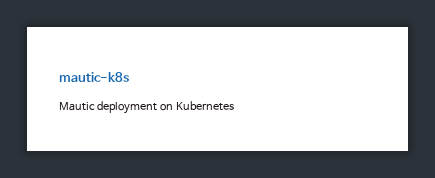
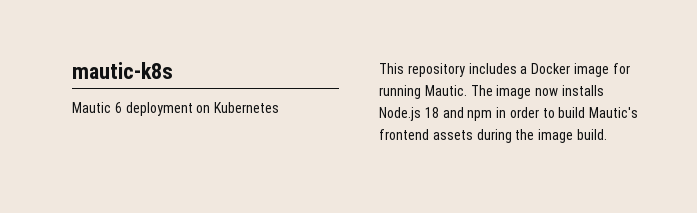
(95, 106) none -> [114,102,122,113] 6
(234, 106) none -> [379,63,630,77] [379,85,604,99] [379,107,639,121] [379,129,607,143] // This repository includes a Docker image for running Mautic. The image now installs Node.js 18 and npm in order to build Mautic's frontend assets during the image build.

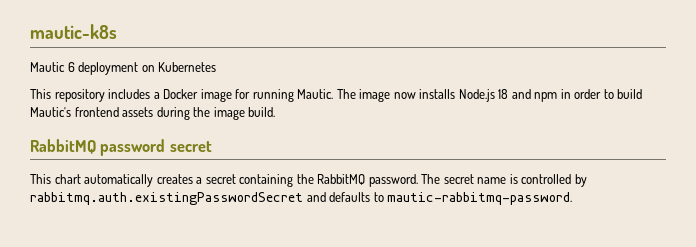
(607, 134) none -> [30,139,212,156] [30,174,587,187] [30,192,573,205] // RabbitMQ password secret // This chart automatically creates a secret containing the RabbitMQ password. The secret name is controlled by rabbitmq.auth.existingPasswordSecret and defaults to mautic-rabbitmq-password.

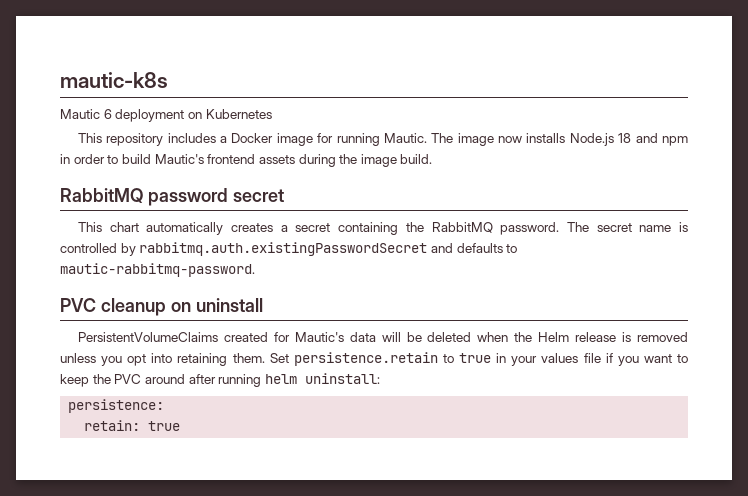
(573, 198) none -> [60,298,263,316] [77,332,688,342] [60,352,689,366] [60,373,380,387] [68,399,165,413] [84,420,181,431] // PVC cleanup on uninstall // PersistentVolumeClaims created for Mautic's data will be deleted when the Helm release is removed unless you opt into retaining them. Set persistence.retain to true in your values file if you want to keep the PVC around after running helm uninstall: // persistence: // retain: true

